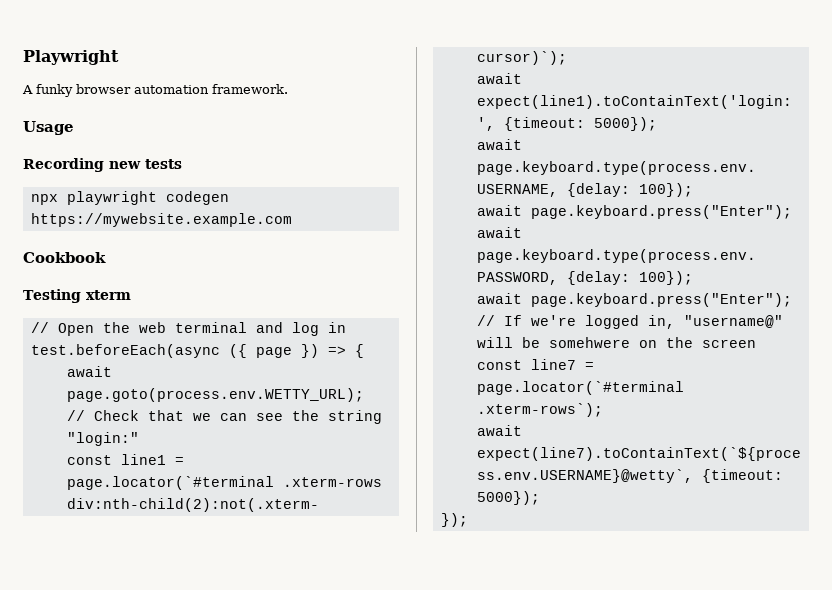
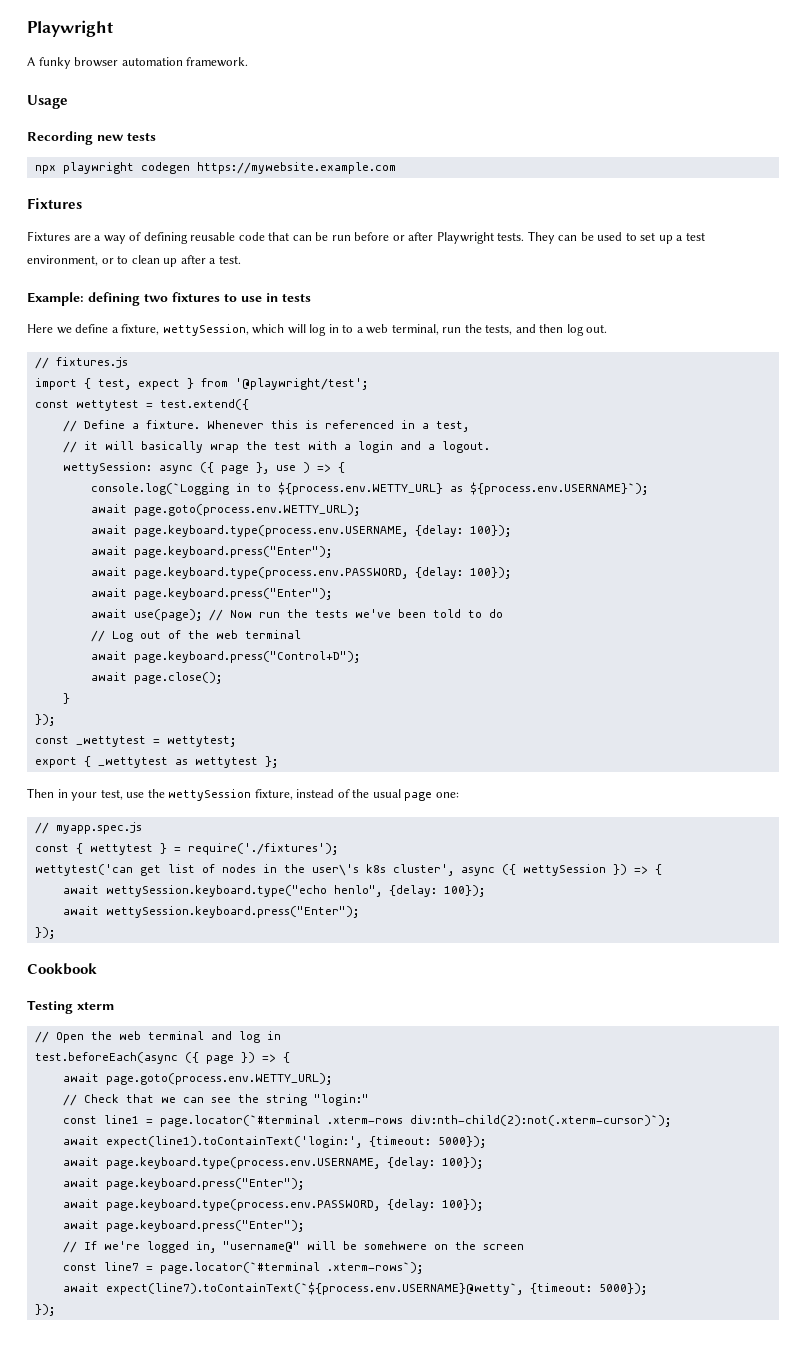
(292, 220) none -> [27,198,82,209] [27,231,705,244] [27,255,241,267] [27,292,311,306] [27,324,608,336] [34,357,128,369] [34,378,368,390] [34,399,249,411] [62,420,469,432] [62,441,490,453] [62,462,345,474] [90,482,648,495] [90,504,360,516] [90,525,511,537] [90,546,332,558] [90,567,511,579] [90,588,332,600] [90,609,503,621] [90,630,301,642] [90,651,360,663] [90,672,222,684] [62,693,70,704] [34,714,55,726] [34,736,236,747] [34,756,278,768] [27,788,459,801] [34,822,142,834] [34,843,338,855] [34,864,662,876] [62,885,485,897] [62,906,359,918] [34,927,55,939] // Fixtures // Fixtures are a way of defining reusable code that can be run before or after Playwright tests. They can be used to set up a test environment, or to clean up after a test. // Example: defining two fixtures to use in tests // Here we define a fixture, wettySession, which will log in to a web terminal, run the tests, and then log out. // // fixtures.js // import { test, expect } from '@playwright/test'; // const wettytest = test.extend({ // // Define a fixture. Whenever this is referenced in a test, // // it will basically wrap the test with a login and a logout. // wettySession: async ({ page }, use ) => { // console.log(`Logging in to ${process.env.WETTY_URL} as ${process.env.USERNAME}`); // await page.goto(process.env.WETTY_URL); // await page.keyboard.type(process.env.USERNAME, {delay: 100}); // await page.keyboard.press("Enter"); // await page.keyboard.type(process.env.PASSWORD, {delay: 100}); // await page.keyboard.press("Enter"); // await use(page); // Now run the tests we've been told to do // // Log out of the web terminal // await page.keyboard.press("Control+D"); // await page.close(); // } // }); // const _wettytest = wettytest; // export { _wettytest as wettytest }; // Then in your test, use the wettySession fixture, instead of the usual page one: // // myapp.spec.js // const { wettytest } = require('./fixtures'); // wettytest('can get list of nodes in the user\'s k8s cluster', async ({ wettySession }) => { // await wettySession.keyboard.type("echo henlo", {delay: 100}); // await wettySession.keyboard.press("Enter"); // });

